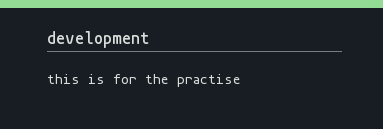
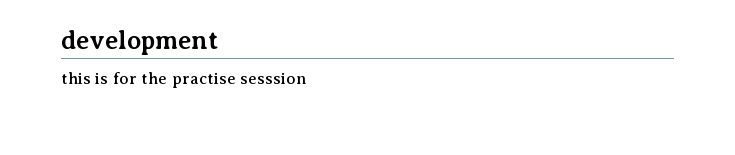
(241, 80) none -> [240,72,307,84] sesssion

